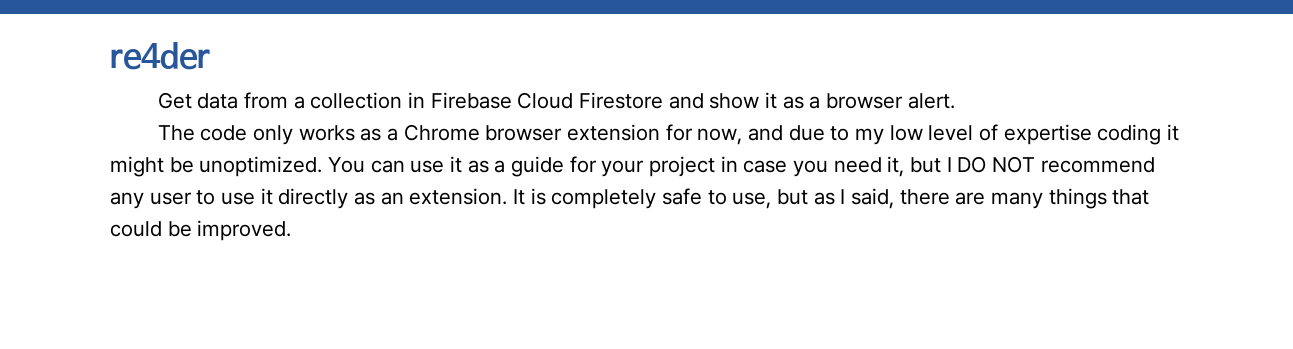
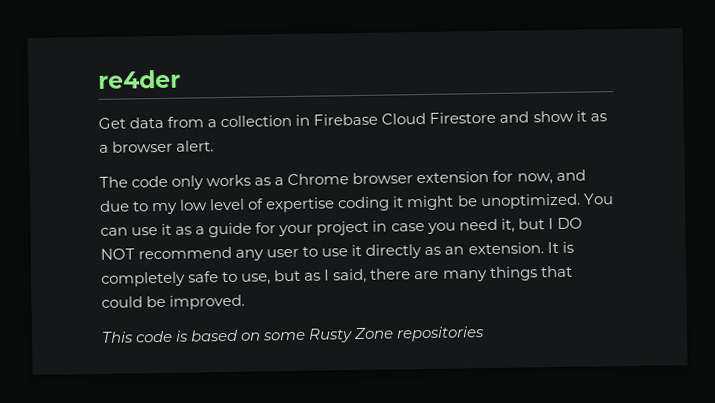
(292, 230) none -> [101,326,486,343] // This code is based on some Rusty Zone repositories

